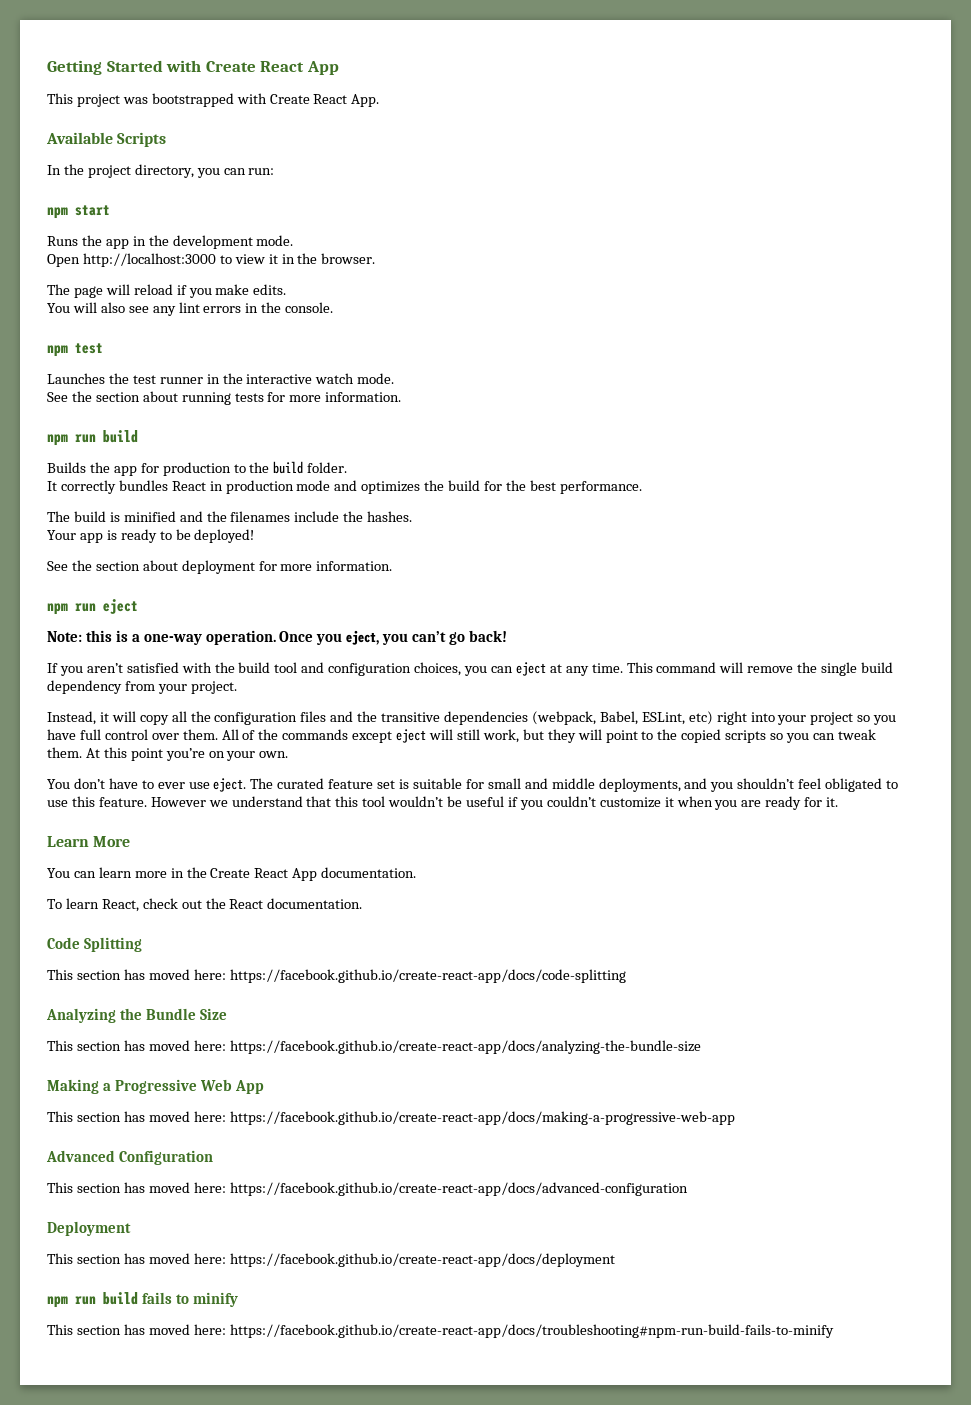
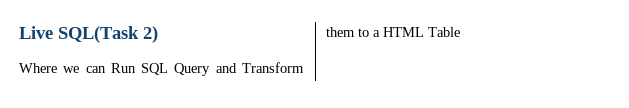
[47,60,339,75] [47,93,380,107] [46,132,167,147] [47,164,275,178] [47,205,110,219] [47,235,294,249] [47,253,376,267] [47,284,287,298] [47,302,334,316] [47,343,103,357] [47,373,395,384] [47,391,402,405] [47,430,138,446] [47,461,348,476] [47,480,642,494] [47,511,413,522] [47,529,255,543] [47,560,393,574] [47,599,138,615] [47,630,507,645] [47,662,894,676] [47,680,237,694] [47,711,897,725] [47,729,876,743] [47,747,289,761] [47,778,899,792] [47,796,839,810] [47,836,131,847] [47,867,417,881] [47,898,363,912] [47,937,143,952] [47,969,626,983] [46,1008,228,1023] [47,1040,701,1054] [47,1079,265,1094] [47,1111,735,1125] [46,1150,214,1165] [47,1182,688,1196] [47,1221,131,1236] [47,1253,615,1267] [47,1292,239,1308] [47,1324,834,1338] Getting Started with Create React App // This project was bootstrapped with Create React App. // Available Scripts // In the project directory, you can run: // npm start // Runs the app in the development mode. // Open http://localhost:3000 to view it in the browser. // The page will reload if you make edits. // You will also see any lint errors in the console. // npm test // Launches the test runner in the interactive watch mode. // See the section about running tests for more information. // npm run build // Builds the app for production to the build folder. // It correctly bundles React in production mode and optimizes the build for the best performance. // The build is minified and the filenames include the hashes. // Your app is ready to be deployed! // See the section about deployment for more information. // npm run eject // Note: this is a one-way operation. Once you eject, you can’t go back! // If you aren’t satisfied with the build tool and configuration choices, you can eject at any time. This command will remove the single build dependency from your project. // Instead, it will copy all the configuration files and the transitive dependencies (webpack, Babel, ESLint, etc) right into your project so you have full control over them. All of the commands except eject will still work, but they will point to the copied scripts so you can tweak them. At this point you’re on your own. // You don’t have to ever use eject. The curated feature set is suitable for small and middle deployments, and you shouldn’t feel obligated to use this feature. However we understand that this tool wouldn’t be useful if you couldn’t customize it when you are ready for it. // Learn More // You can learn more in the Create React App documentation. // To learn React, check out the React documentation. // Code Splitting // This section has moved here: https://facebook.github.io/create-react-app/docs/code-splitting // Analyzing the Bundle Size // This section has moved here: https://facebook.github.io/create-react-app/docs/analyzing-the-bundle-size // Making a Progressive Web App // This section has moved here: https://facebook.github.io/create-react-app/docs/making-a-progressive-web-app // Advanced Configuration // This section has moved here: https://facebook.github.io/create-react-app/docs/advanced-configuration // Deployment // This section has moved here: https://facebook.github.io/create-react-app/docs/deployment // npm run build fails to minify // This section has moved here: https://facebook.github.io/create-react-app/docs/troubleshooting#npm-run-build-fails-to-minify -> [19,26,158,43] [19,62,304,76] [326,27,460,37] Live SQL(Task 2) // Where we can Run SQL Query and Transform them to a HTML Table

